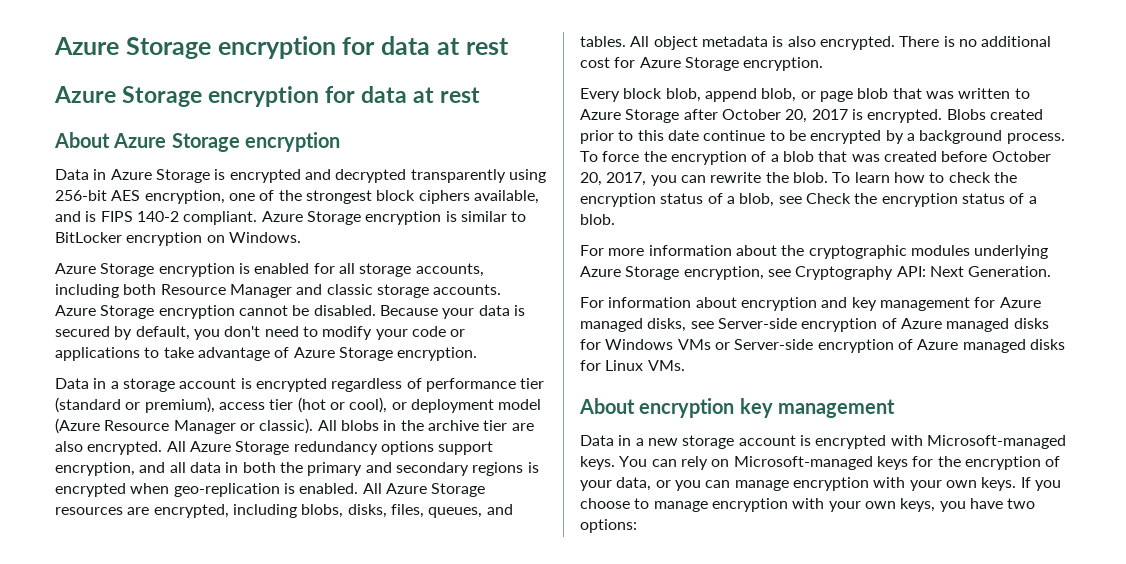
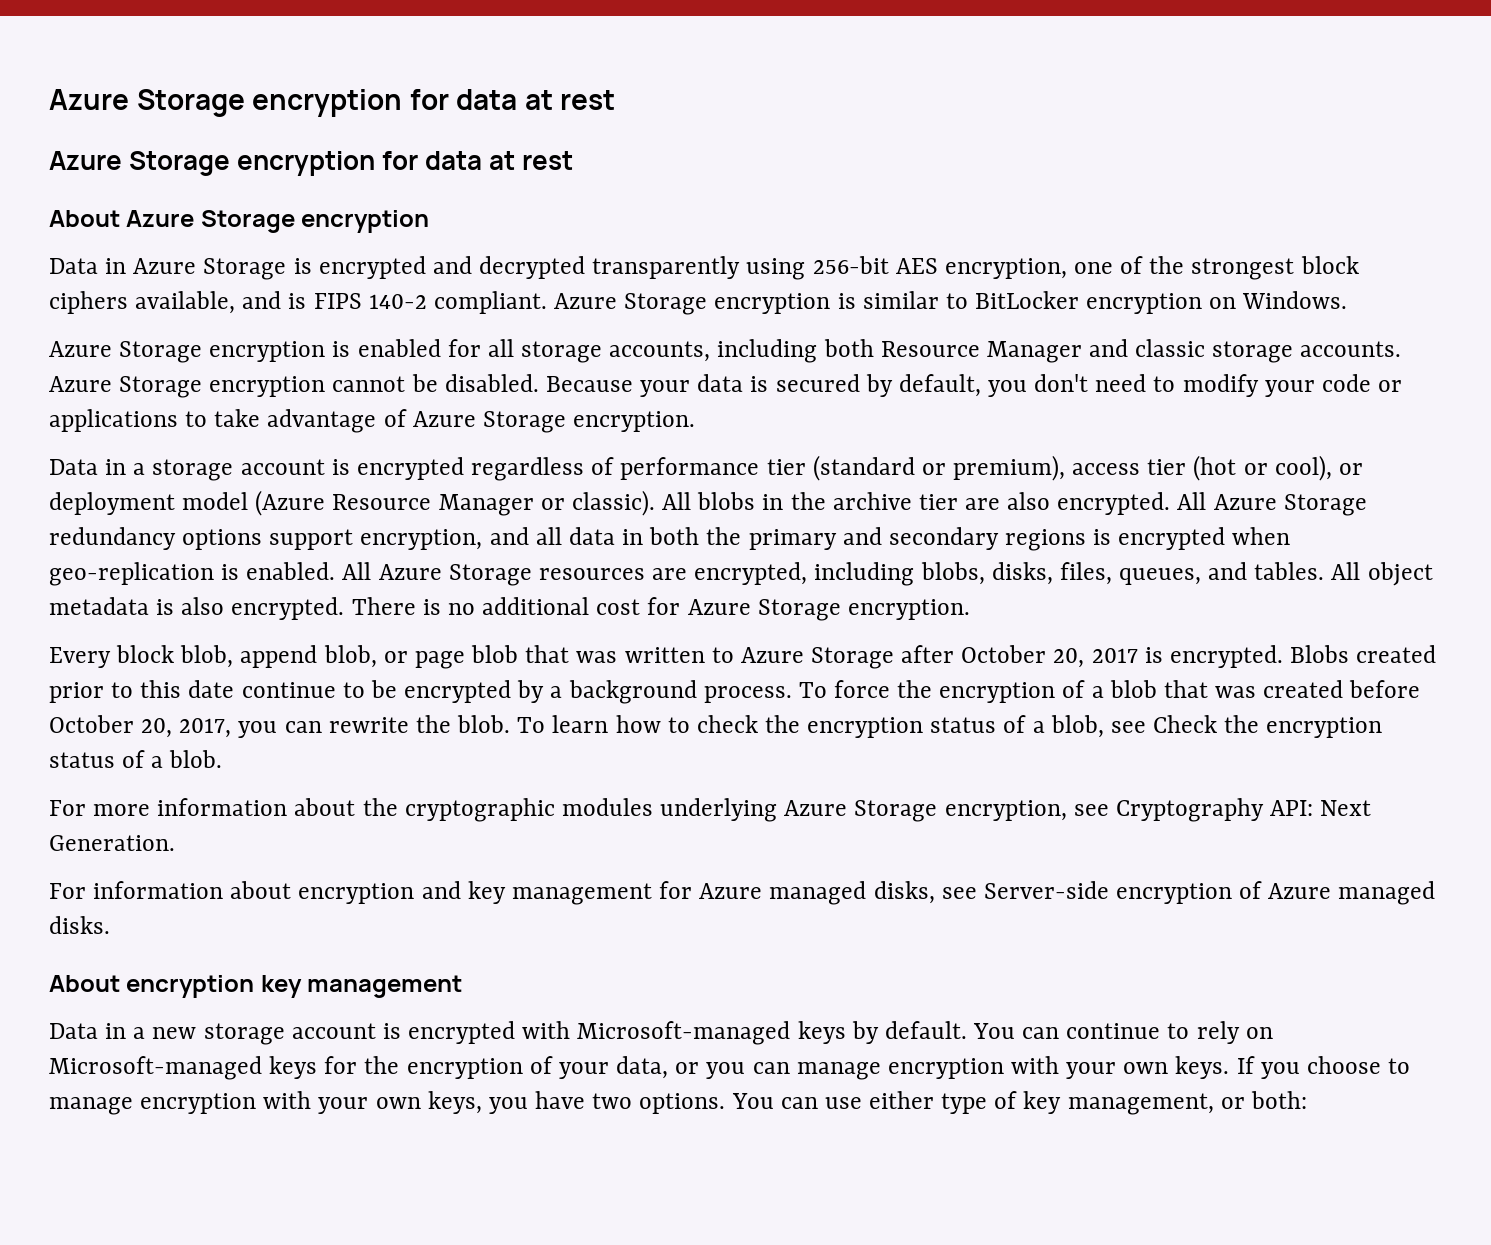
[1013,318,1049,329] [580,339,1065,353] [580,360,685,371] disks for Windows VMs or Server-side encryption of Azure managed disks for Linux VMs. -> [49,916,110,934] disks.
[580,456,677,470] keys. You can -> [797,1021,1190,1044] keys by default. You can continue to
[580,519,637,533] options: -> [639,1091,1307,1115] options. You can use either type of key management, or both:

